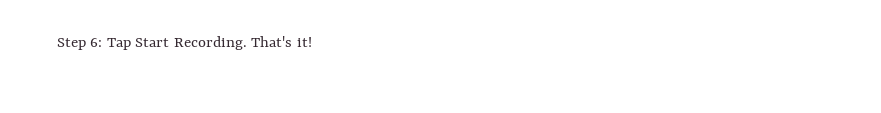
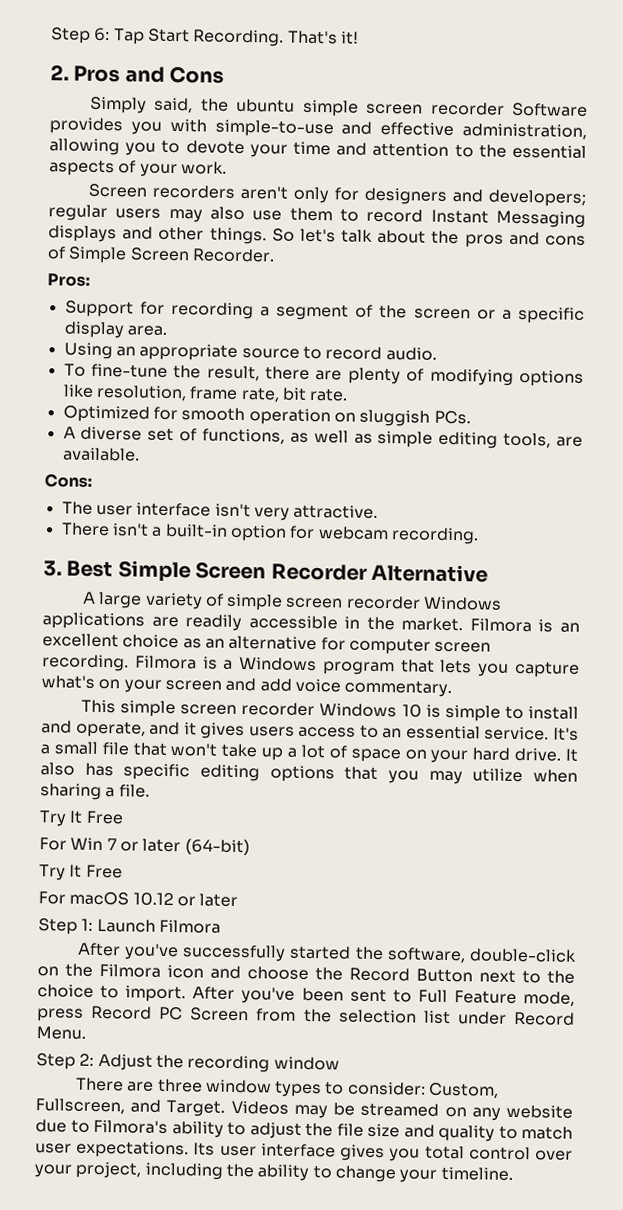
(312, 42) none -> [50,64,225,84] [89,96,588,117] [49,117,587,140] [49,138,587,159] [49,159,227,178] [87,183,586,207] [48,204,586,228] [48,225,586,248] [47,246,275,264] [47,273,90,287] [64,300,585,324] [63,321,167,339] [63,342,437,361] [63,363,584,387] [62,384,349,403] [62,405,471,427] [62,426,584,449] [62,447,140,462] [44,473,92,488] [61,501,379,521] [60,522,479,545] [43,560,488,583] [81,591,503,611] [42,612,580,633] [42,633,492,655] [42,654,580,678] [41,675,453,698] [80,699,579,722] [41,720,580,741] [40,741,579,764] [40,762,578,785] [40,783,150,801] [39,810,124,827] [39,837,250,856] [39,864,123,881] [38,891,239,907] [38,918,221,935] [76,942,577,964] [37,963,575,984] [37,984,576,1007] [37,1005,575,1026] [36,1026,86,1040] [36,1053,340,1073] [75,1077,500,1099] [35,1098,573,1121] [35,1119,573,1142] [35,1140,573,1162] [34,1161,513,1183] // 2. Pros and Cons // Simply said, the ubuntu simple screen recorder Software provides you with simple-to-use and effective administration, allowing you to devote your time and attention to the essential aspects of your work. // Screen recorders aren't only for designers and developers; regular users may also use them to record Instant Messaging displays and other things. So let's talk about the pros and cons of Simple Screen Recorder. // Pros: // Support for recording a segment of the screen or a specific display area. // Using an appropriate source to record audio. // To fine-tune the result, there are plenty of modifying options like resolution, frame rate, bit rate. // Optimized for smooth operation on sluggish PCs. // A diverse set of functions, as well as simple editing tools, are available. // Cons: // The user interface isn't very attractive. // There isn't a built-in option for webcam recording. // 3. Best Simple Screen Recorder Alternative // A large variety of simple screen recorder Windows applications are readily accessible in the market. Filmora is an excellent choice as an alternative for computer screen recording. Filmora is a Windows program that lets you capture what's on your screen and add voice commentary. // This simple screen recorder Windows 10 is simple to install and operate, and it gives users access to an essential service. It's a small file that won't take up a lot of space on your hard drive. It also has specific editing options that you may utilize when sharing a file. // Try It Free // For Win 7 or later (64-bit) // Try It Free // For macOS 10.12 or later // Step 1: Launch Filmora // After you've successfully started the software, double-click on the Filmora icon and choose the Record Button next to the choice to import. After you've been sent to Full Feature mode, press Record PC Screen from the selection list under Record Menu. // Step 2: Adjust the recording window // There are three window types to consider: Custom, Fullscreen, and Target. Videos may be streamed on any website due to Filmora's ability to adjust the file size and quality to match user expectations. Its user interface gives you total control over your project, including the ability to change your timeline.

